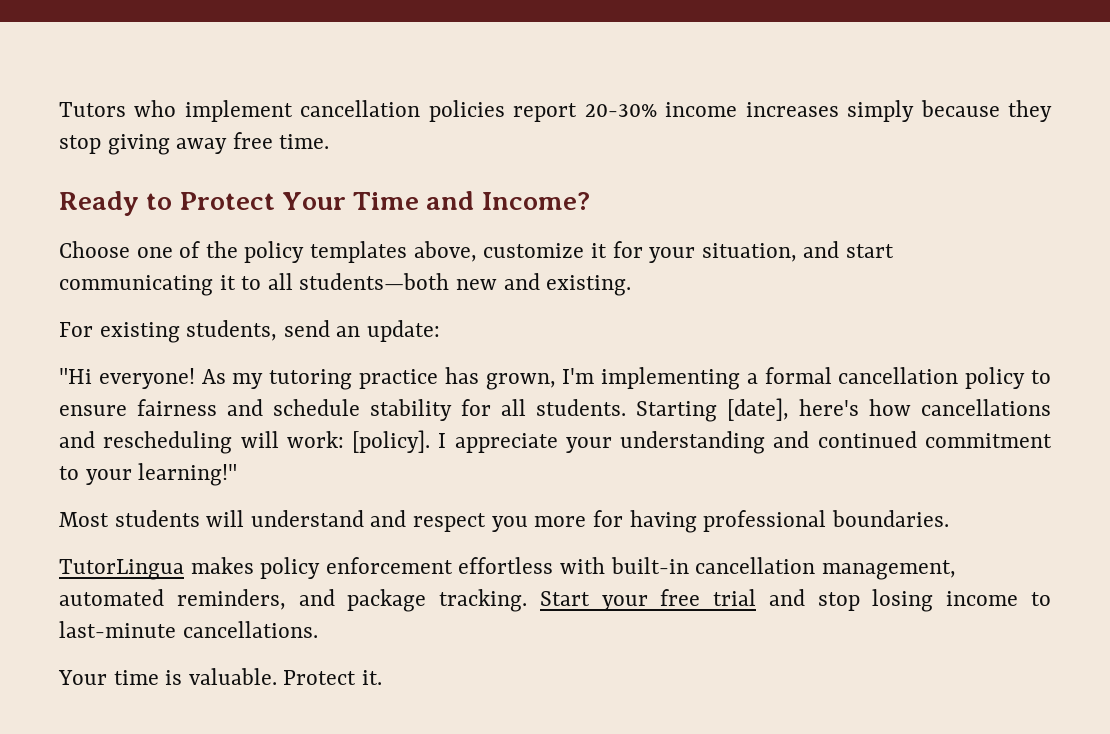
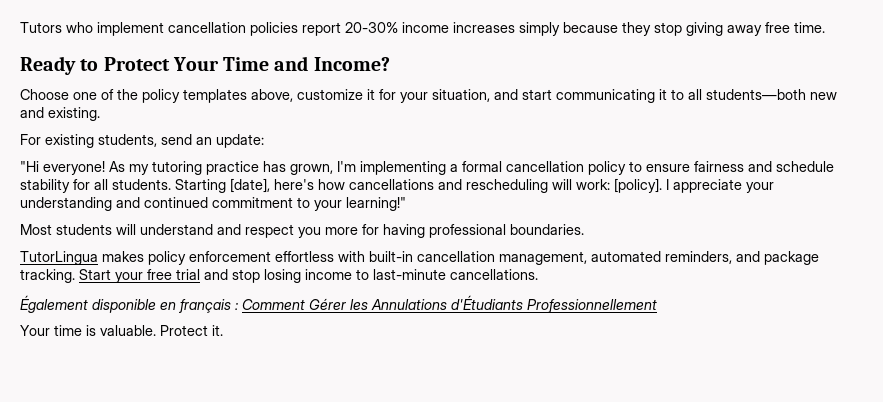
(318, 629) none -> [20,295,657,313] // Également disponible en français : Comment Gérer les Annulations d'Étudiants Professionnellement

